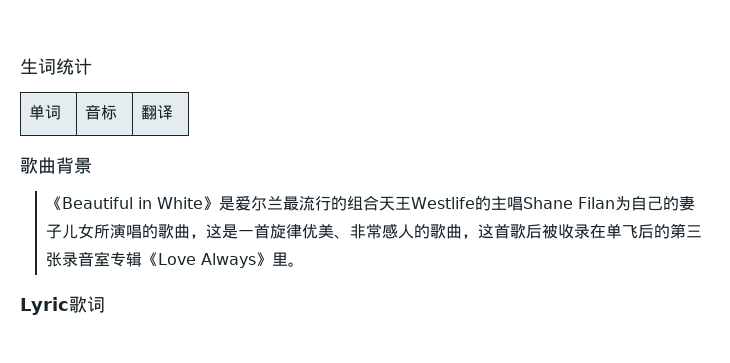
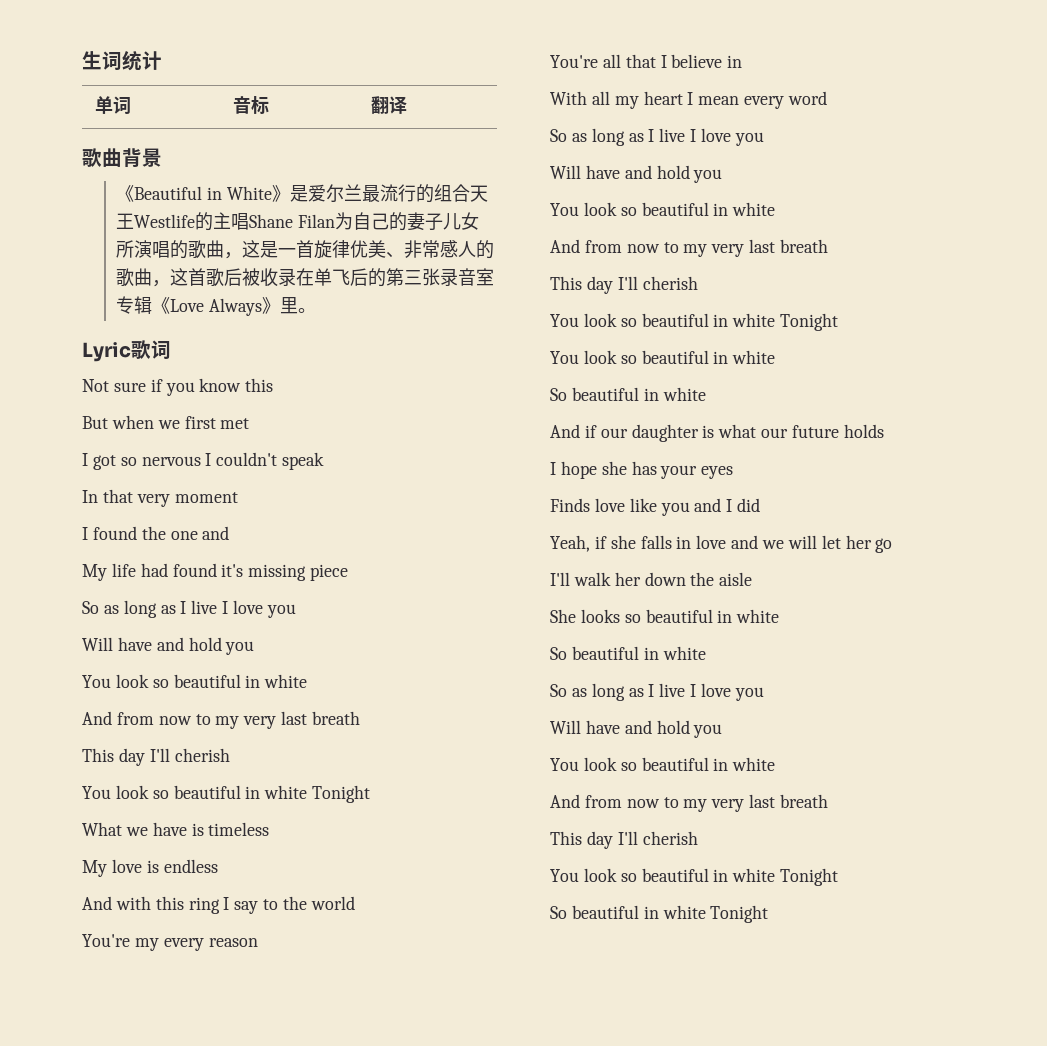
(105, 304) none -> [82,378,274,396] [82,415,250,429] [82,452,325,470] [82,489,238,507] [82,526,230,540] [82,563,349,581] [82,600,296,618] [82,637,255,655] [82,674,308,688] [82,711,361,729] [82,748,230,766] [82,785,371,803] [82,822,270,836] [82,859,218,877] [82,896,355,914] [82,934,258,951] [550,54,743,68] [550,91,828,109] [550,128,764,146] [550,165,723,183] [550,202,776,216] [550,239,829,257] [550,276,698,294] [550,313,839,331] [550,350,776,364] [550,387,706,401] [550,424,884,442] [550,461,734,479] [550,498,761,516] [550,535,893,553] [550,572,753,586] [550,609,780,623] [550,646,706,660] [550,683,764,701] [550,720,723,738] [550,757,776,771] [550,794,829,812] [550,831,698,849] [550,868,839,886] [550,905,769,923] // Not sure if you know this // But when we first met // I got so nervous I couldn't speak // In that very moment // I found the one and // My life had found it's missing piece // So as long as I live I love you // Will have and hold you // You look so beautiful in white // And from now to my very last breath // This day I'll cherish // You look so beautiful in white Tonight // What we have is timeless // My love is endless // And with this ring I say to the world // You're my every reason // You're all that I believe in // With all my heart I mean every word // So as long as I live I love you // Will have and hold you // You look so beautiful in white // And from now to my very last breath // This day I'll cherish // You look so beautiful in white Tonight // You look so beautiful in white // So beautiful in white // And if our daughter is what our future holds // I hope she has your eyes // Finds love like you and I did // Yeah, if she falls in love and we will let her go // I'll walk her down the aisle // She looks so beautiful in white // So beautiful in white // So as long as I live I love you // Will have and hold you // You look so beautiful in white // And from now to my very last breath // This day I'll cherish // You look so beautiful in white Tonight // So beautiful in white Tonight

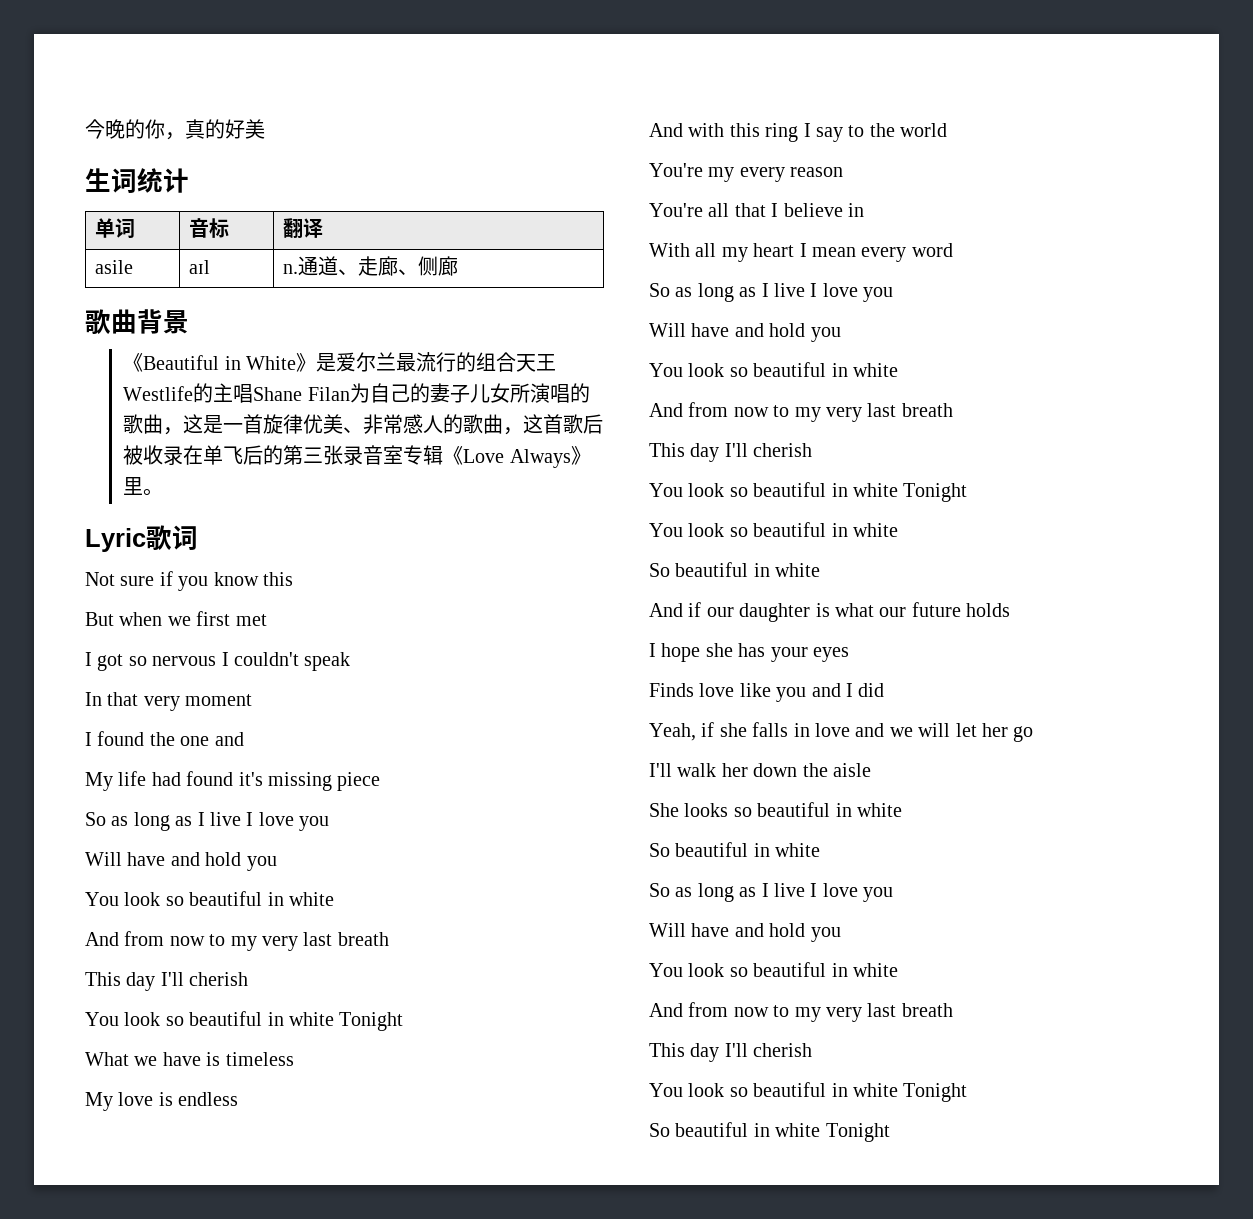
(82, 60) none -> [85,119,265,140] 今晚的你，真的好美 //
(408, 105) none -> [95,260,134,274] [189,260,211,274] [283,256,459,276] // asile | aɪl | n.通道、走廊、侧廊

